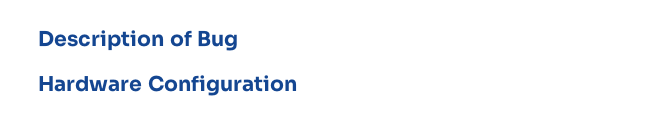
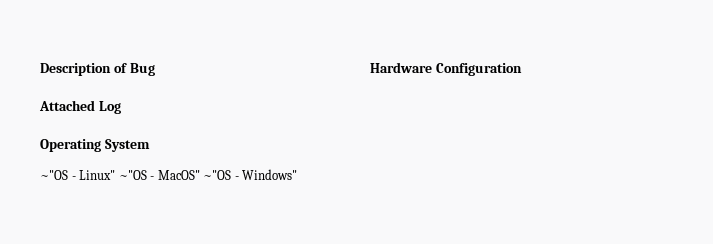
(239, 40) none -> [39,100,121,114] [40,139,150,152] [40,169,298,180] // Attached Log // Operating System // ~"OS - Linux" ~"OS - MacOS" ~"OS - Windows"

